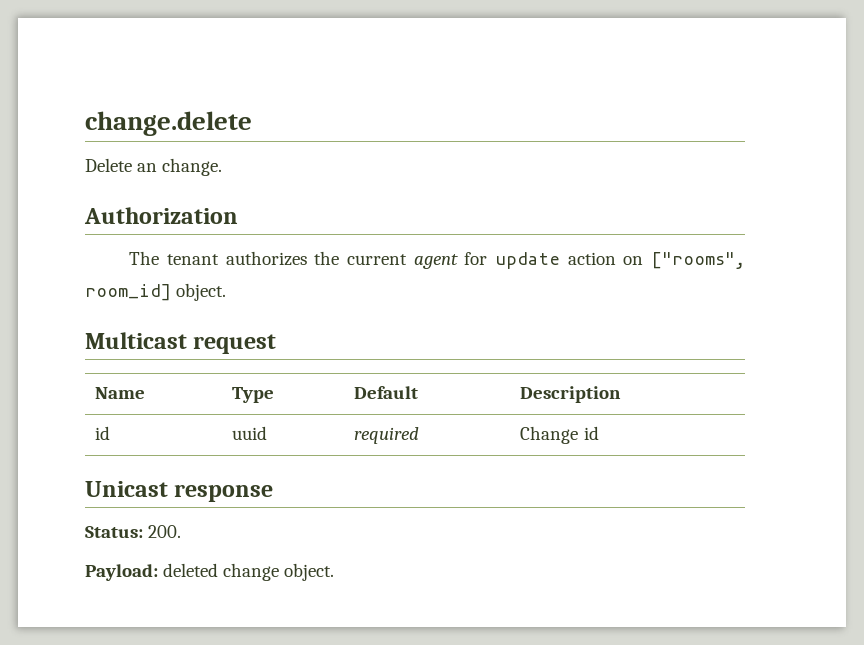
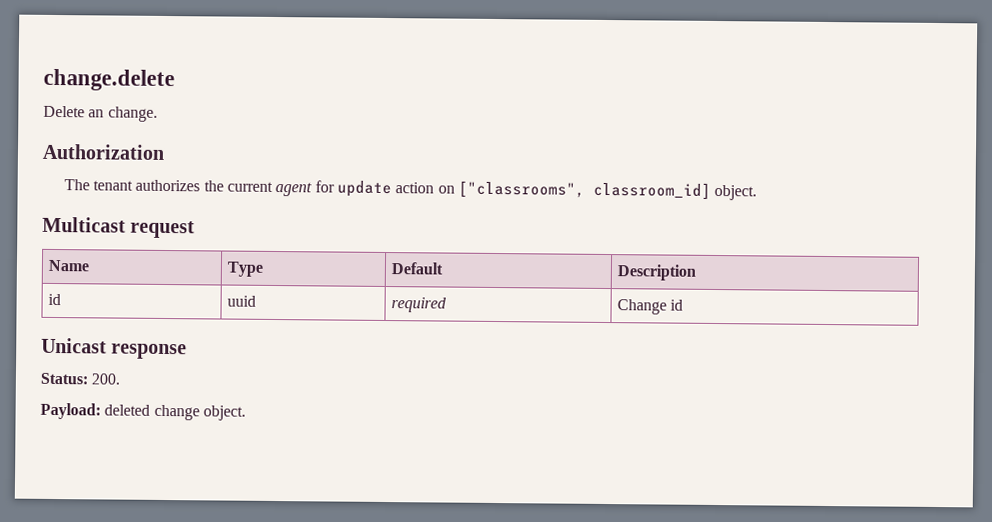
[651,252,745,269] [85,284,171,301] ["rooms", room_id] -> [457,180,711,200] ["classrooms", classroom_id]

